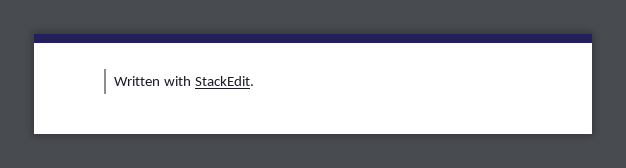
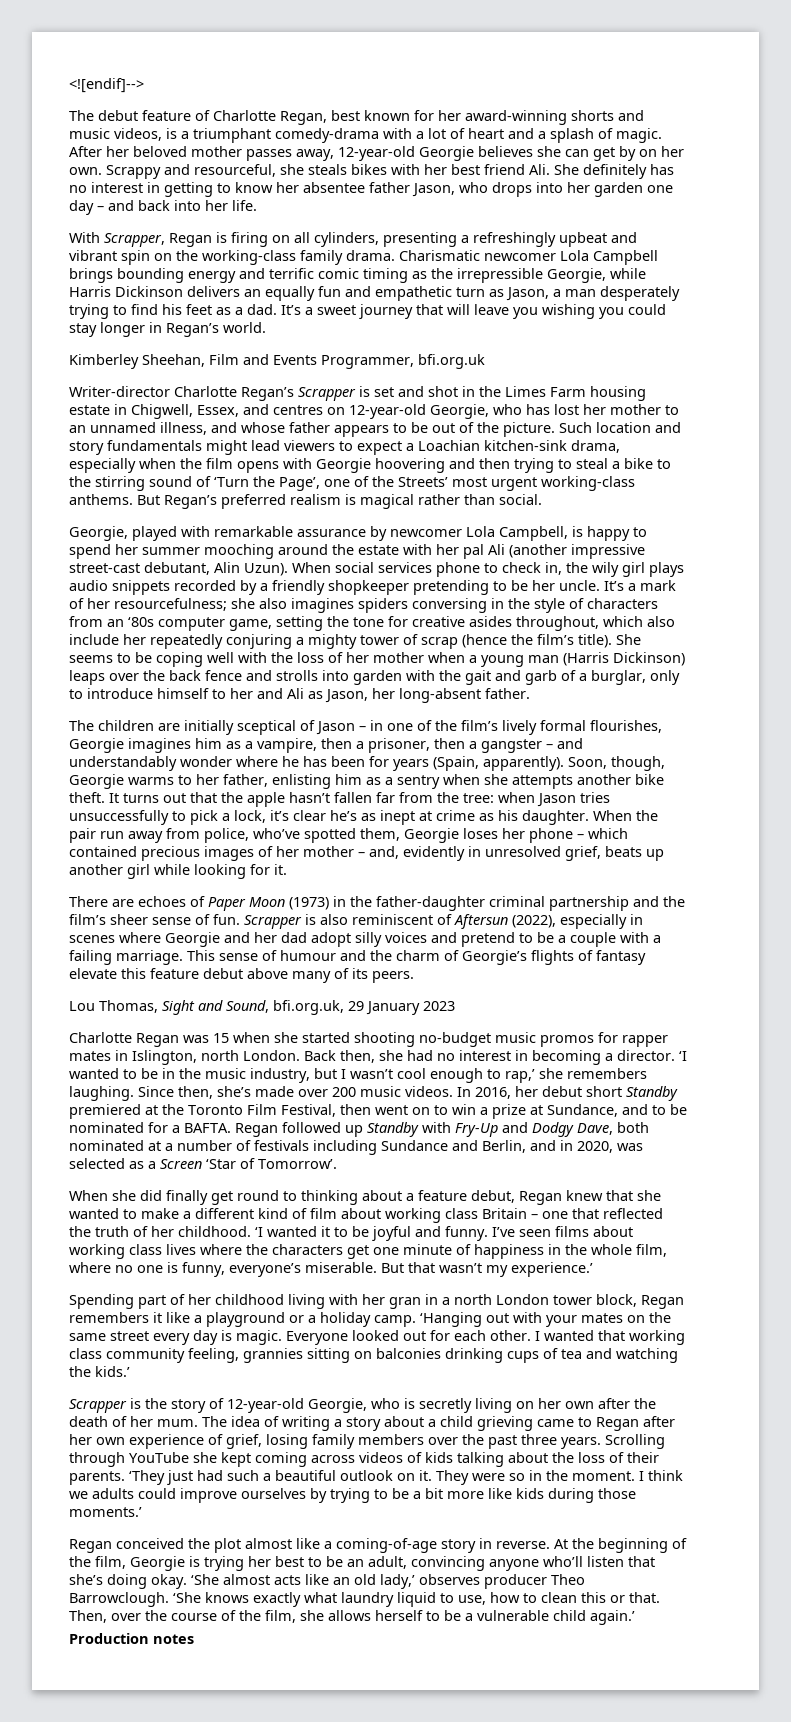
[113,76,254,86] Written with StackEdit. -> [69,78,144,93] [69,110,644,125] [69,128,662,143] [69,146,684,161] [69,164,674,179] [69,182,673,197] [69,200,257,215] [69,232,637,247] [69,250,658,265] [69,268,646,283] [69,286,680,301] [69,304,666,319] [69,322,266,337] [69,354,485,369] [69,386,646,401] [69,404,679,419] [69,422,681,437] [69,440,620,455] [69,458,671,473] [69,476,635,491] [69,494,542,509] [69,526,647,541] [69,544,645,559] [69,562,684,577] [69,580,676,595] [69,598,658,613] [69,616,675,631] [69,634,641,649] [69,652,685,667] [69,670,680,685] [69,688,530,703] [69,720,662,735] [69,738,583,753] [69,756,665,771] [69,774,664,789] [69,792,610,807] [69,810,658,825] [69,828,628,843] [69,846,664,861] [69,864,287,879] [69,896,685,911] [69,914,643,929] [69,932,661,947] [69,950,646,965] [69,968,414,983] [69,1000,455,1015] [69,1032,668,1047] [69,1050,687,1065] [69,1068,647,1083] [69,1086,678,1101] [69,1104,687,1119] [69,1122,649,1137] [69,1140,643,1155] [69,1158,337,1169] [69,1190,661,1205] [69,1208,663,1223] [69,1226,633,1241] [69,1244,667,1259] [69,1262,593,1277] [69,1294,684,1309] [69,1312,671,1327] [69,1330,685,1345] [69,1348,678,1363] [69,1366,130,1377] [69,1398,656,1413] [69,1416,675,1431] [69,1434,665,1449] [69,1452,659,1467] [69,1470,683,1485] [69,1488,636,1503] [69,1507,142,1517] [69,1538,687,1553] [69,1556,655,1571] [69,1574,585,1589] [69,1592,660,1607] [69,1610,635,1625] [69,1633,194,1644] <![endif]--> // The debut feature of Charlotte Regan, best known for her award-winning shorts and music videos, is a triumphant comedy-drama with a lot of heart and a splash of magic. After her beloved mother passes away, 12-year-old Georgie believes she can get by on her own. Scrappy and resourceful, she steals bikes with her best friend Ali. She definitely has no interest in getting to know her absentee father Jason, who drops into her garden one day – and back into her life. // With Scrapper, Regan is firing on all cylinders, presenting a refreshingly upbeat and vibrant spin on the working-class family drama. Charismatic newcomer Lola Campbell brings bounding energy and terrific comic timing as the irrepressible Georgie, while Harris Dickinson delivers an equally fun and empathetic turn as Jason, a man desperately trying to find his feet as a dad. It’s a sweet journey that will leave you wishing you could stay longer in Regan’s world. // Kimberley Sheehan, Film and Events Programmer, bfi.org.uk // Writer-director Charlotte Regan’s Scrapper is set and shot in the Limes Farm housing estate in Chigwell, Essex, and centres on 12-year-old Georgie, who has lost her mother to an unnamed illness, and whose father appears to be out of the picture. Such location and story fundamentals might lead viewers to expect a Loachian kitchen-sink drama, especially when the film opens with Georgie hoovering and then trying to steal a bike to the stirring sound of ‘Turn the Page’, one of the Streets’ most urgent working-class anthems. But Regan’s preferred realism is magical rather than social. // Georgie, played with remarkable assurance by newcomer Lola Campbell, is happy to spend her summer mooching around the estate with her pal Ali (another impressive street-cast debutant, Alin Uzun). When social services phone to check in, the wily girl plays audio snippets recorded by a friendly shopkeeper pretending to be her uncle. It’s a mark of her resourcefulness; she also imagines spiders conversing in the style of characters from an ‘80s computer game, setting the tone for creative asides throughout, which also include her repeatedly conjuring a mighty tower of scrap (hence the film’s title). She seems to be coping well with the loss of her mother when a young man (Harris Dickinson) leaps over the back fence and strolls into garden with the gait and garb of a burglar, only to introduce himself to her and Ali as Jason, her long-absent father. // The children are initially sceptical of Jason – in one of the film’s lively formal flourishes, Georgie imagines him as a vampire, then a prisoner, then a gangster – and understandably wonder where he has been for years (Spain, apparently). Soon, though, Georgie warms to her father, enlisting him as a sentry when she attempts another bike theft. It turns out that the apple hasn’t fallen far from the tree: when Jason tries unsuccessfully to pick a lock, it’s clear he’s as inept at crime as his daughter. When the pair run away from police, who’ve spotted them, Georgie loses her phone – which contained precious images of her mother – and, evidently in unresolved grief, beats up another girl while looking for it. // There are echoes of Paper Moon (1973) in the father-daughter criminal partnership and the film’s sheer sense of fun. Scrapper is also reminiscent of Aftersun (2022), especially in scenes where Georgie and her dad adopt silly voices and pretend to be a couple with a failing marriage. This sense of humour and the charm of Georgie’s flights of fantasy elevate this feature debut above many of its peers. // Lou Thomas, Sight and Sound, bfi.org.uk, 29 January 2023 // Charlotte Regan was 15 when she started shooting no-budget music promos for rapper mates in Islington, north London. Back then, she had no interest in becoming a director. ‘I wanted to be in the music industry, but I wasn’t cool enough to rap,’ she remembers laughing. Since then, she’s made over 200 music videos. In 2016, her debut short Standby premiered at the Toronto Film Festival, then went on to win a prize at Sundance, and to be nominated for a BAFTA. Regan followed up Standby with Fry-Up and Dodgy Dave, both nominated at a number of festivals including Sundance and Berlin, and in 2020, was selected as a Screen ‘Star of Tomorrow’. // When she did finally get round to thinking about a feature debut, Regan knew that she wanted to make a different kind of film about working class Britain – one that reflected the truth of her childhood. ‘I wanted it to be joyful and funny. I’ve seen films about working class lives where the characters get one minute of happiness in the whole film, where no one is funny, everyone’s miserable. But that wasn’t my experience.’ // Spending part of her childhood living with her gran in a north London tower block, Regan remembers it like a playground or a holiday camp. ‘Hanging out with your mates on the same street every day is magic. Everyone looked out for each other. I wanted that working class community feeling, grannies sitting on balconies drinking cups of tea and watching the kids.’ // Scrapper is the story of 12-year-old Georgie, who is secretly living on her own after the death of her mum. The idea of writing a story about a child grieving came to Regan after her own experience of grief, losing family members over the past three years. Scrolling through YouTube she kept coming across videos of kids talking about the loss of their parents. ‘They just had such a beautiful outlook on it. They were so in the moment. I think we adults could improve ourselves by trying to be a bit more like kids during those moments.’ // Regan conceived the plot almost like a coming-of-age story in reverse. At the beginning of the film, Georgie is trying her best to be an adult, convincing anyone who’ll listen that she’s doing okay. ‘She almost acts like an old lady,’ observes producer Theo Barrowclough. ‘She knows exactly what laundry liquid to use, how to clean this or that. Then, over the course of the film, she allows herself to be a vulnerable child again.’ // Production notes

